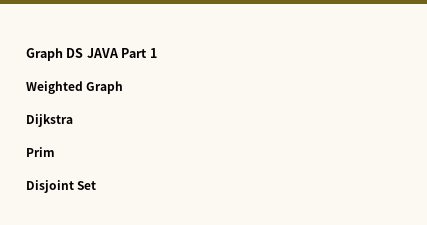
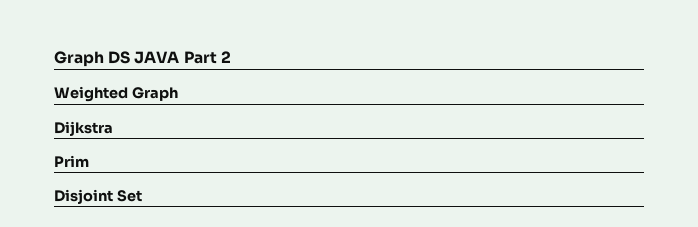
[149,48,157,58] 1 -> [220,51,231,63] 2

